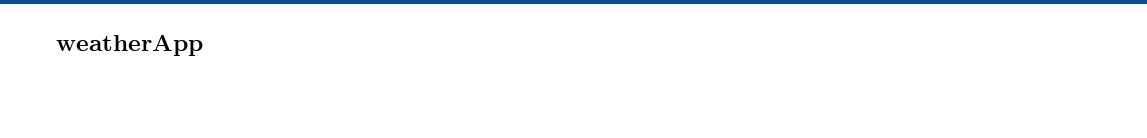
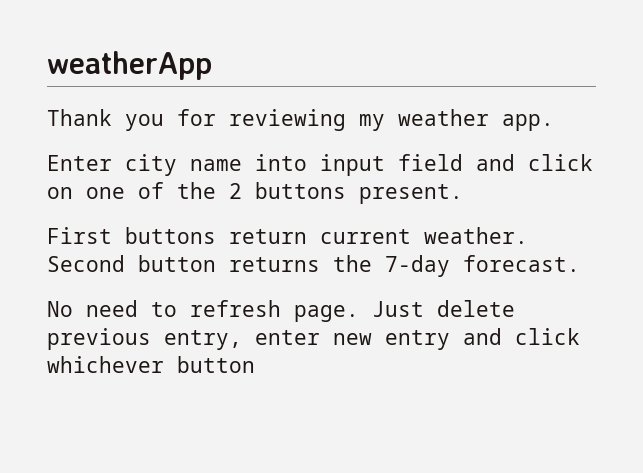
(203, 45) none -> [47,109,554,131] [47,154,593,176] [47,182,463,204] [47,227,528,244] [47,255,580,277] [47,300,515,322] [47,328,580,350] [47,356,255,373] // Thank you for reviewing my weather app. // Enter city name into input field and click on one of the 2 buttons present. // First buttons return current weather. Second button returns the 7-day forecast. // No need to refresh page. Just delete previous entry, enter new entry and click whichever button

